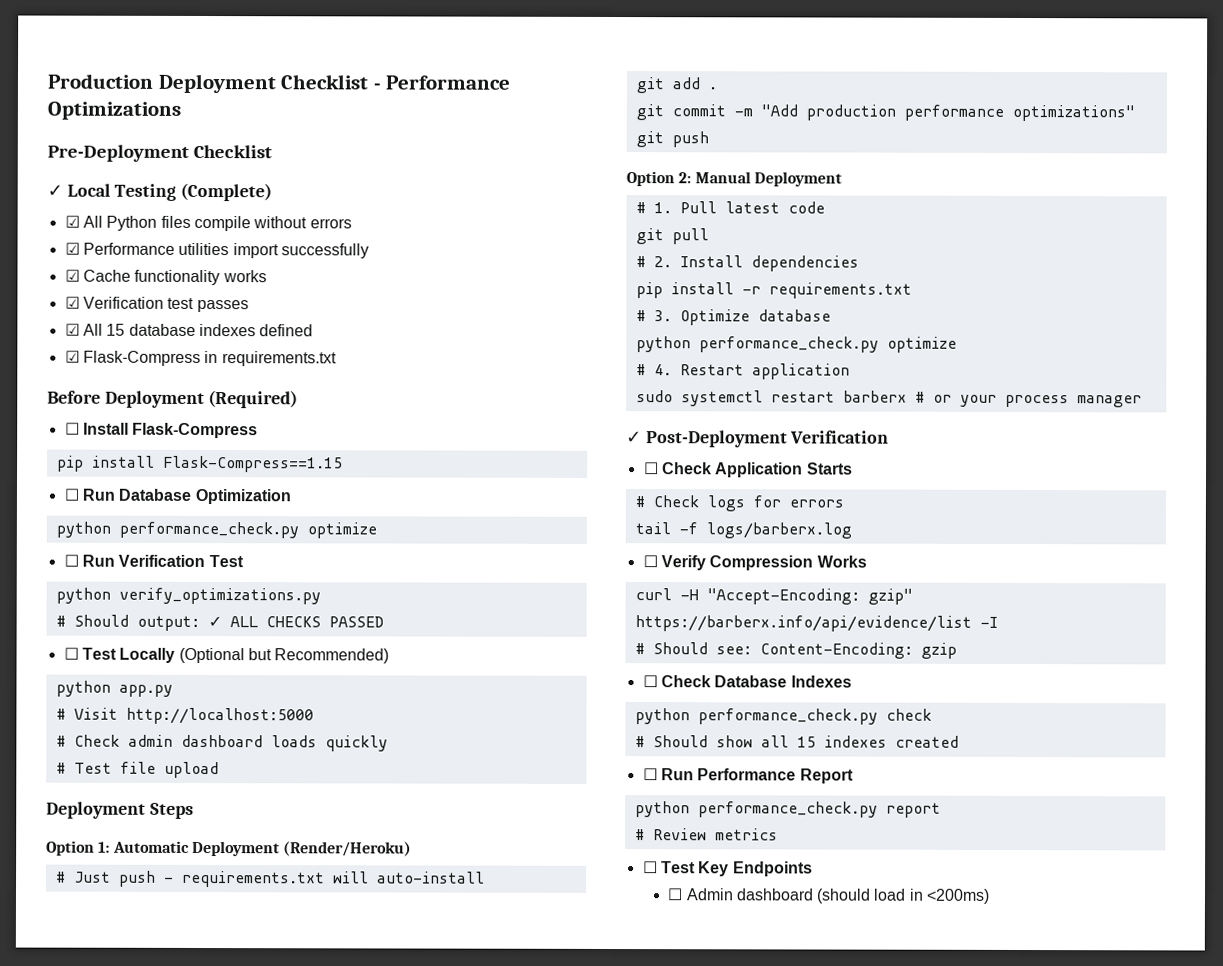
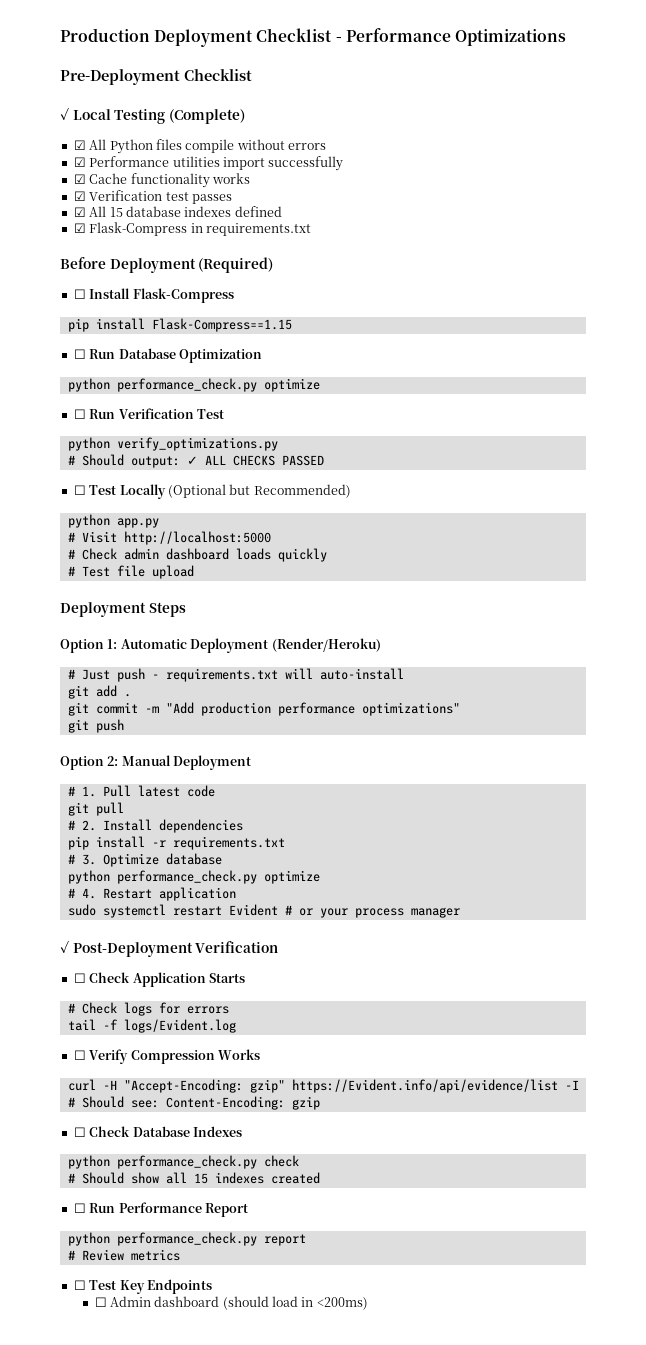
[842,390,907,403] barberx -> [228,904,278,916] Evident
[705,522,852,539] logs/barberx.log -> [123,1019,236,1033] logs/Evident.log
[634,615,972,632] https://barberx.info/api/evidence/list -> [291,1079,558,1093] https://Evident.info/api/evidence/list

